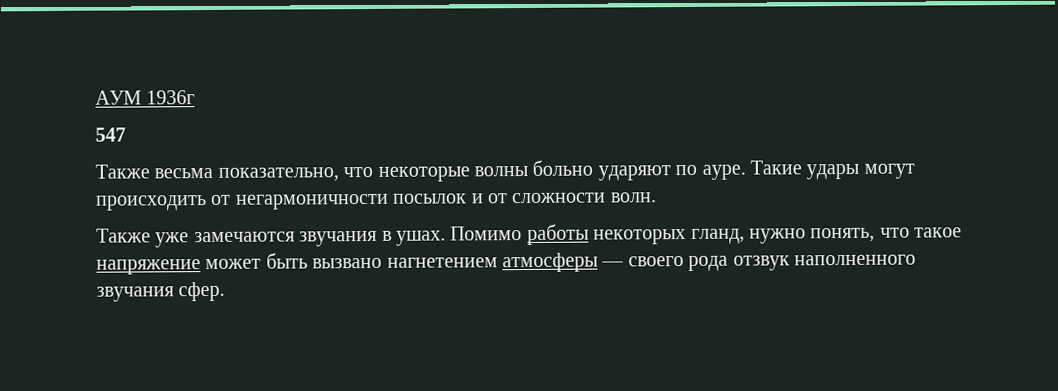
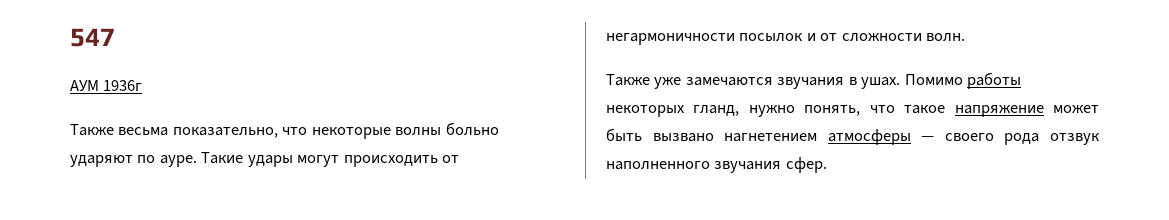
(95, 97) none -> [70,28,115,47] 547 //
[95,127,126,142] // 547 -> (143, 85) none

